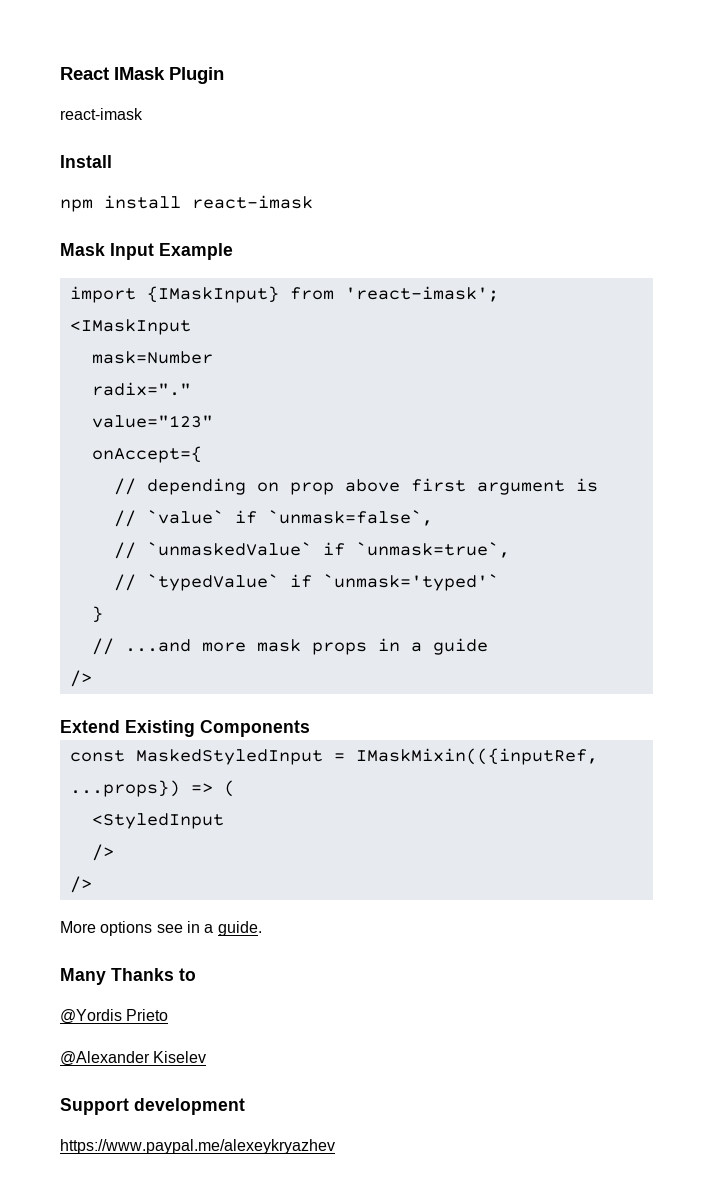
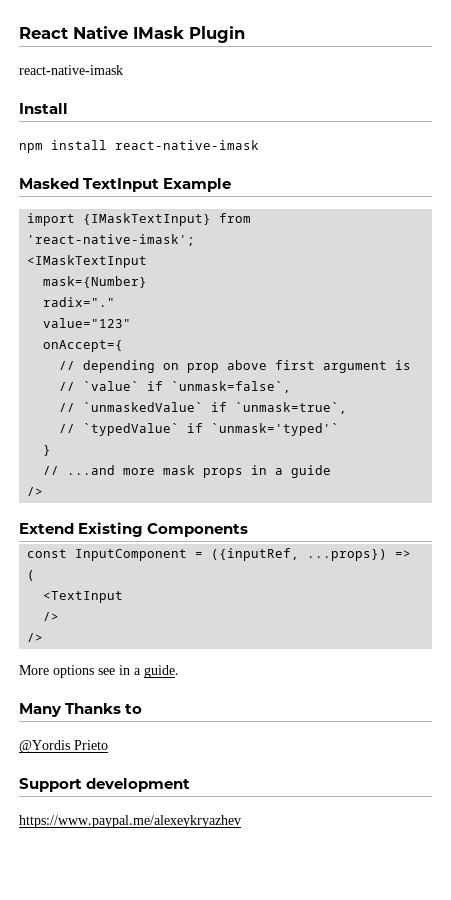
(109, 73) none -> [73,26,128,39] Native
[60,108,143,120] react-imask -> [19,65,123,75] react-native-imask
[192,195,313,209] [60,243,154,260] react-imask // Mask Input -> [115,140,259,150] [19,178,160,192] react-native-imask // Masked TextInput
[146,286,499,303] [69,319,191,335] [91,351,213,364] {IMaskInput} from 'react-imask'; // <IMaskInput // mask=Number -> [83,213,252,226] [27,234,196,246] [27,255,148,268] [43,276,148,288] {IMaskTextInput} from 'react-native-imask'; // <IMaskTextInput // mask={Number}
[135,748,598,765] MaskedStyledInput = IMaskMixin(({inputRef, -> [75,548,300,561] InputComponent = ({inputRef,
[91,813,224,829] <StyledInput -> [43,591,124,603] <TextInput
[60,1051,207,1066] // @Alexander Kiselev -> (108, 745) none

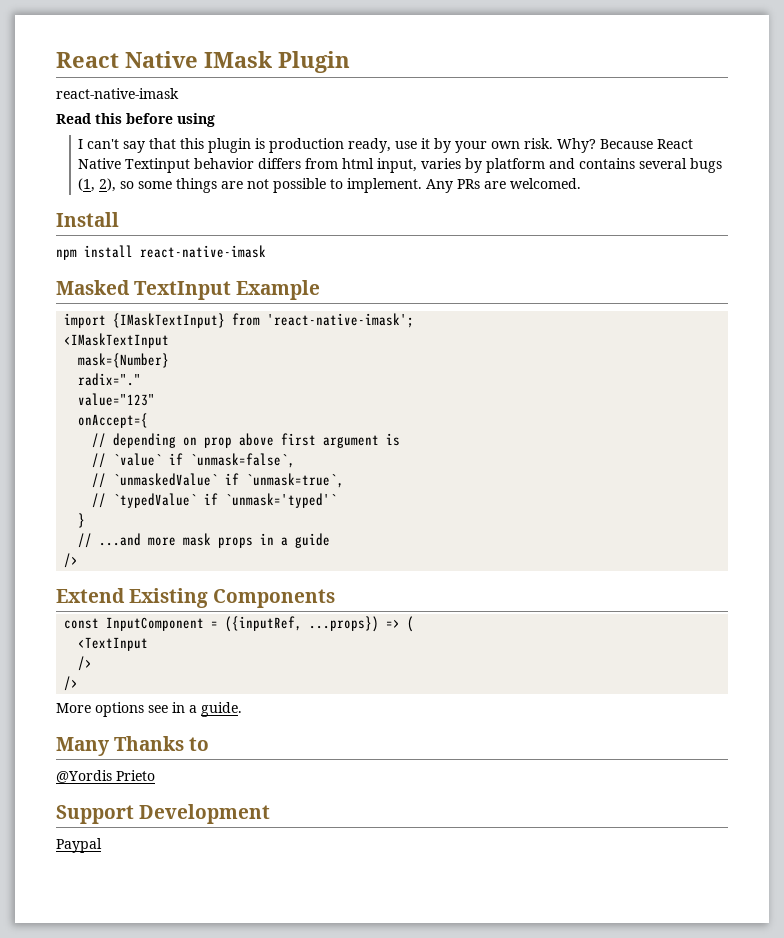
(123, 70) none -> [56,113,215,127] [78,138,694,153] [78,158,723,173] [78,178,582,193] // Read this before using // I can't say that this plugin is production ready, use it by your own risk. Why? Because React Native Textinput behavior differs from html input, varies by platform and contains several bugs (1, 2), so some things are not possible to implement. Any PRs are welcomed.
[86,778,191,792] [19,815,241,828] development // https://www.paypal.me/alexeykryazhev -> [139,804,271,824] [56,838,102,853] Development // Paypal

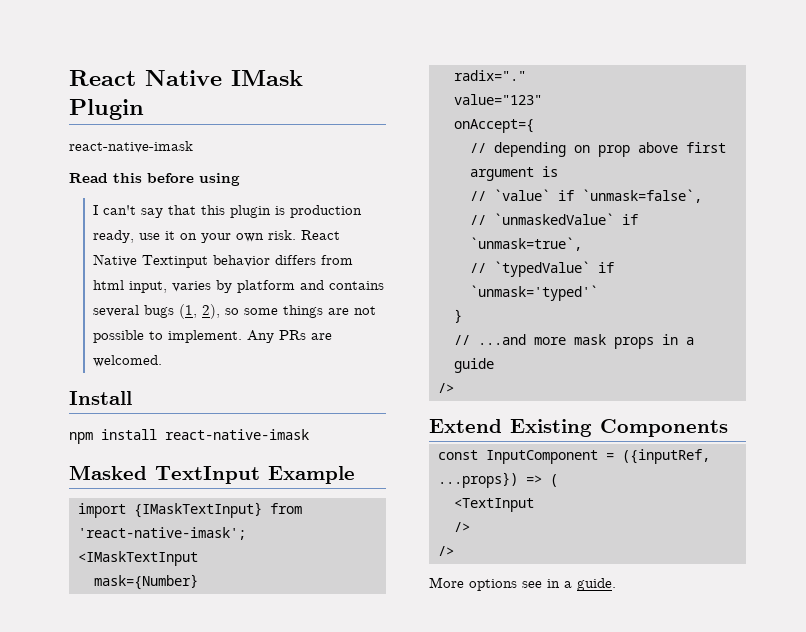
[434,138,452,153] by -> [180,233,198,240] on
[557,138,654,153] Why? Because -> (297, 235) none
[56,736,210,756] [56,770,155,783] [56,804,271,824] [56,838,102,853] // Many Thanks to // @Yordis Prieto // Support Development // Paypal -> (616, 584) none

